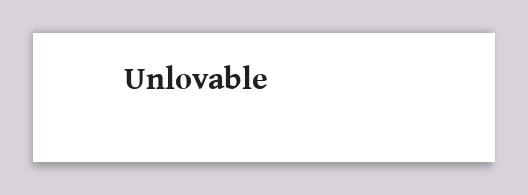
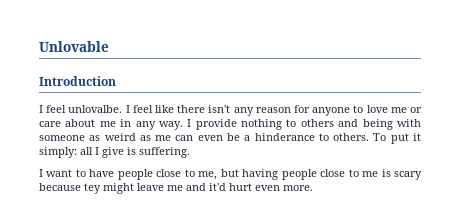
(268, 77) none -> [39,76,116,86] [39,105,422,116] [39,119,421,130] [39,133,421,144] [39,147,190,158] [39,169,422,180] [39,183,313,194] // Introduction // I feel unlovalbe. I feel like there isn't any reason for anyone to love me or care about me in any way. I provide nothing to others and being with someone as weird as me can even be a hinderance to others. To put it simply: all I give is suffering. // I want to have people close to me, but having people close to me is scary because tey might leave me and it'd hurt even more.

